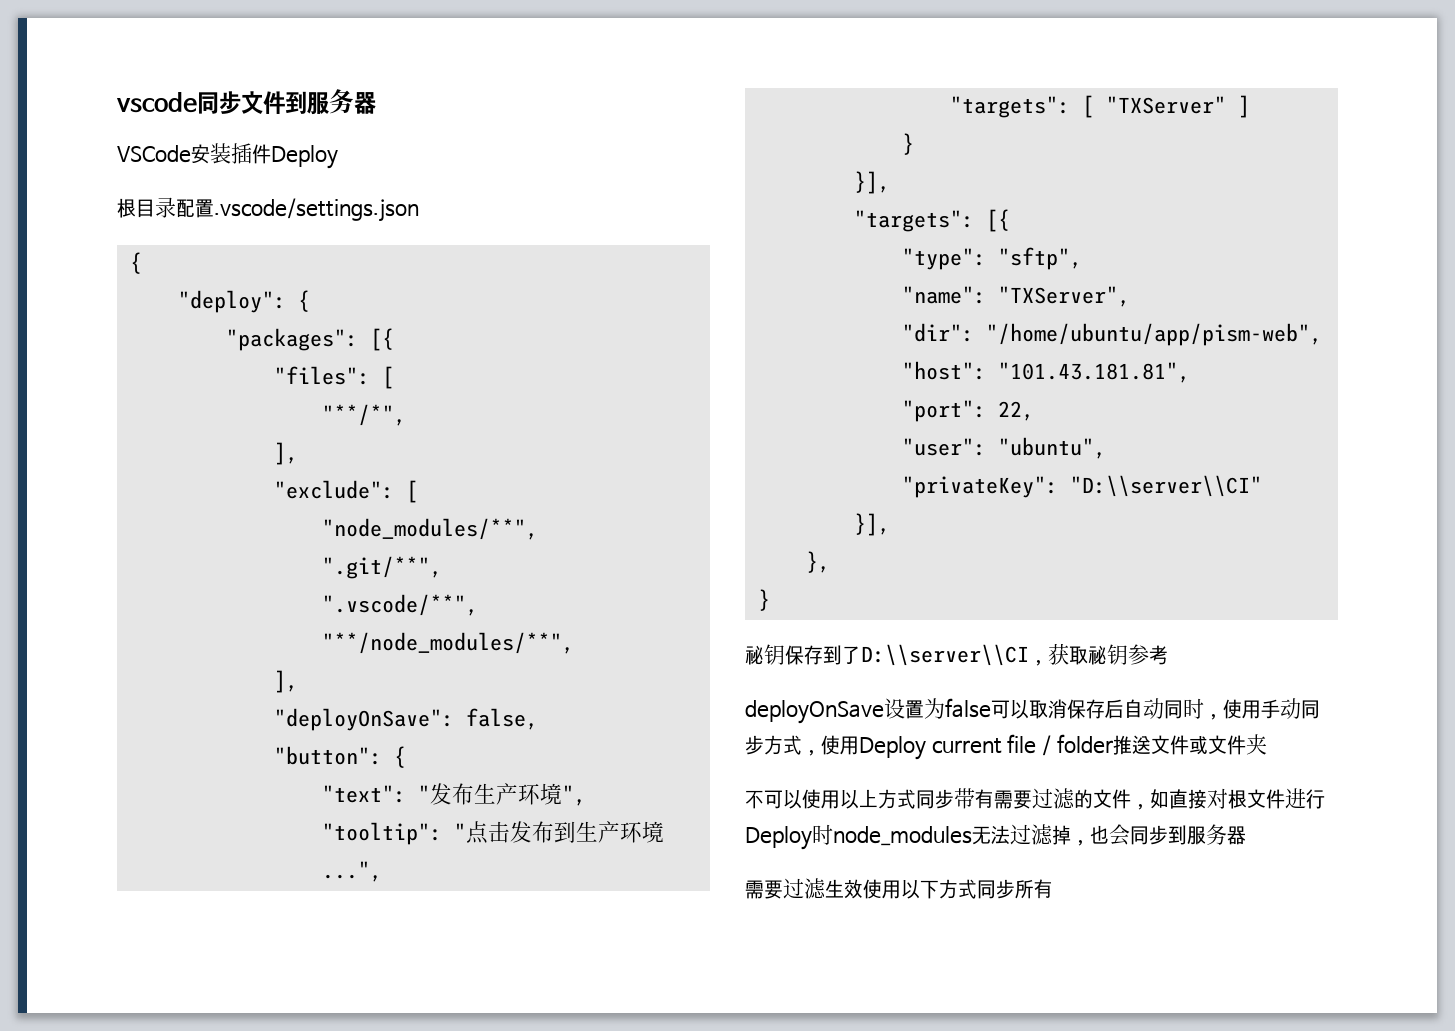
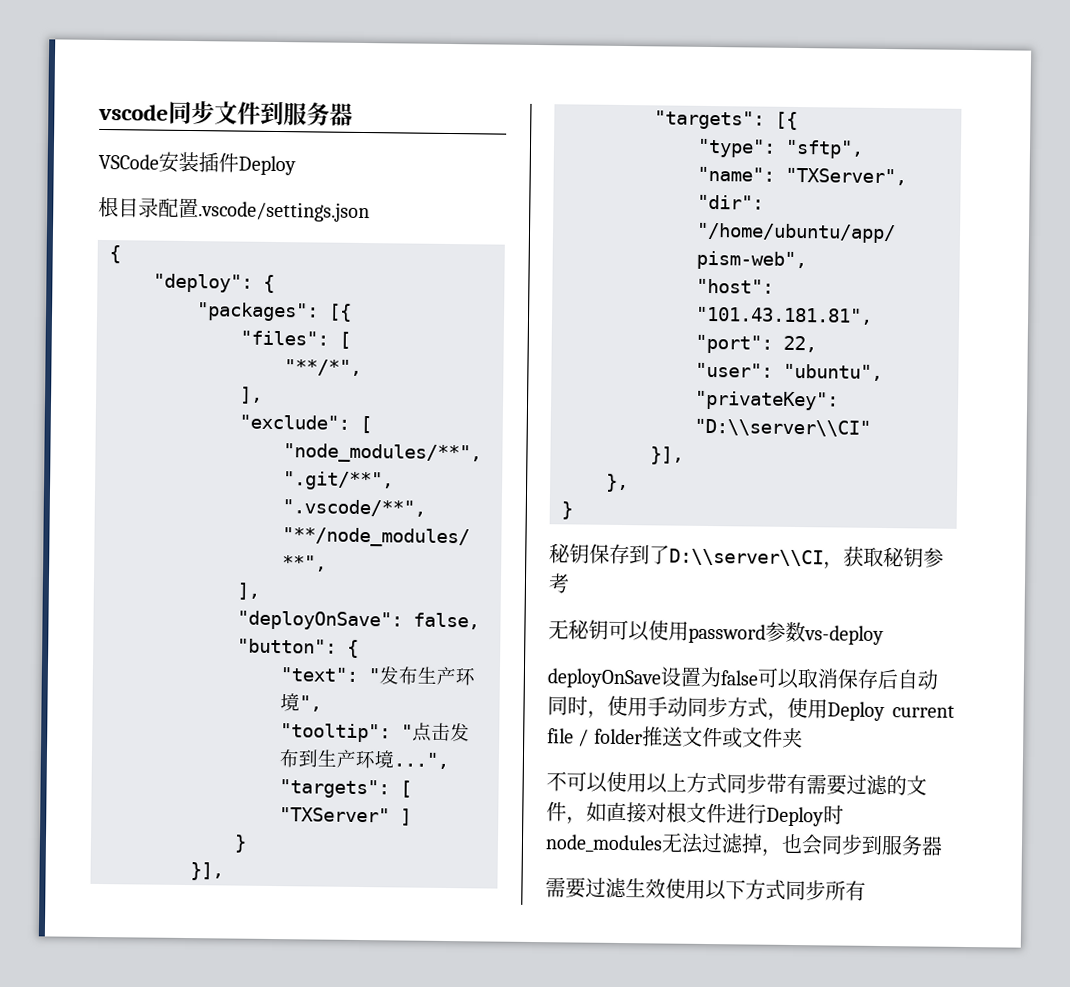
(1168, 655) none -> [548,619,884,646] // 无秘钥可以使用password参数vs-deploy

